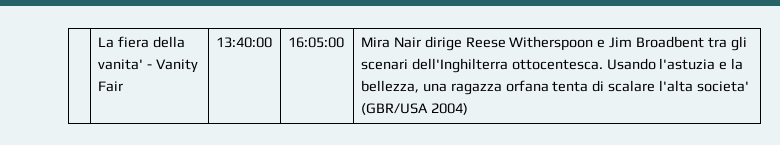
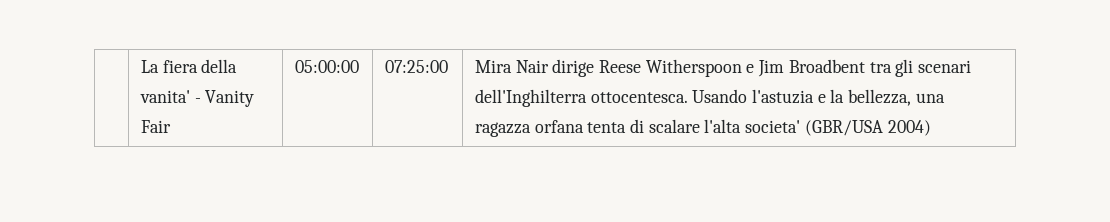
[215,37,272,48] [287,37,344,48] 13:40:00 | 16:05:00 -> [294,60,359,73] [384,60,448,73] 05:00:00 | 07:25:00

